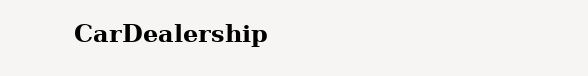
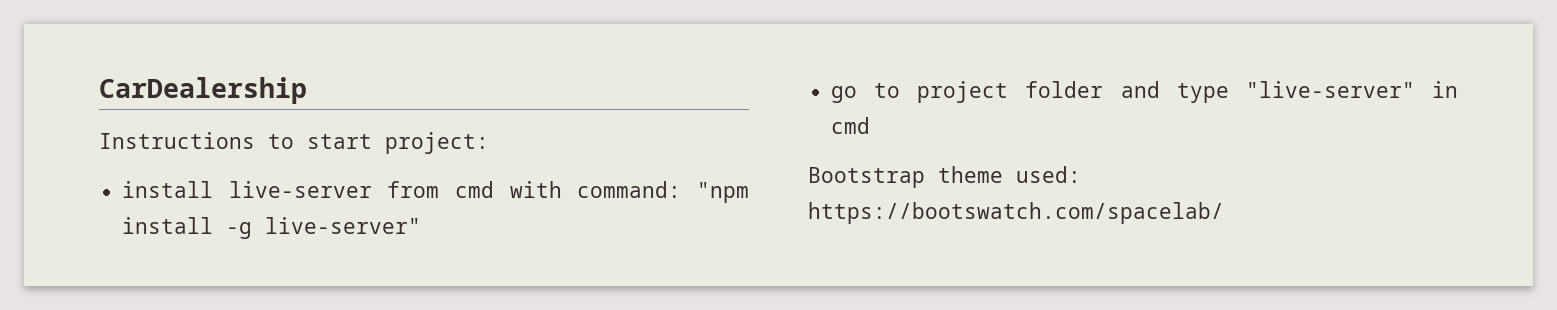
(268, 35) none -> [99,132,489,154] [122,181,749,203] [122,217,422,239] [831,81,1458,103] [831,117,871,134] [808,166,1081,188] [808,202,1224,224] // Instructions to start project: // install live-server from cmd with command: "npm install -g live-server" // go to project folder and type "live-server" in cmd // Bootstrap theme used: https://bootswatch.com/spacelab/

